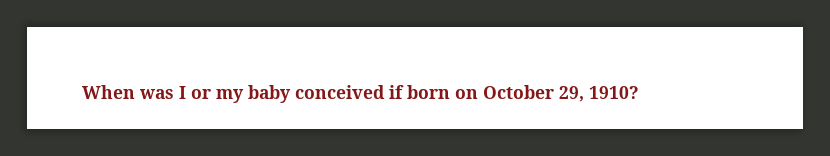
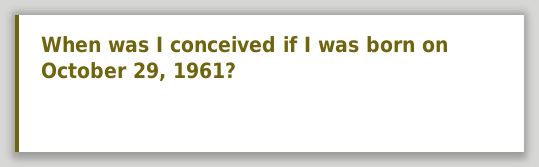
[191,85,404,103] or my baby conceived if -> [170,36,359,53] conceived if I was
[589,86,639,99] 1910? -> [173,62,236,79] 1961?

